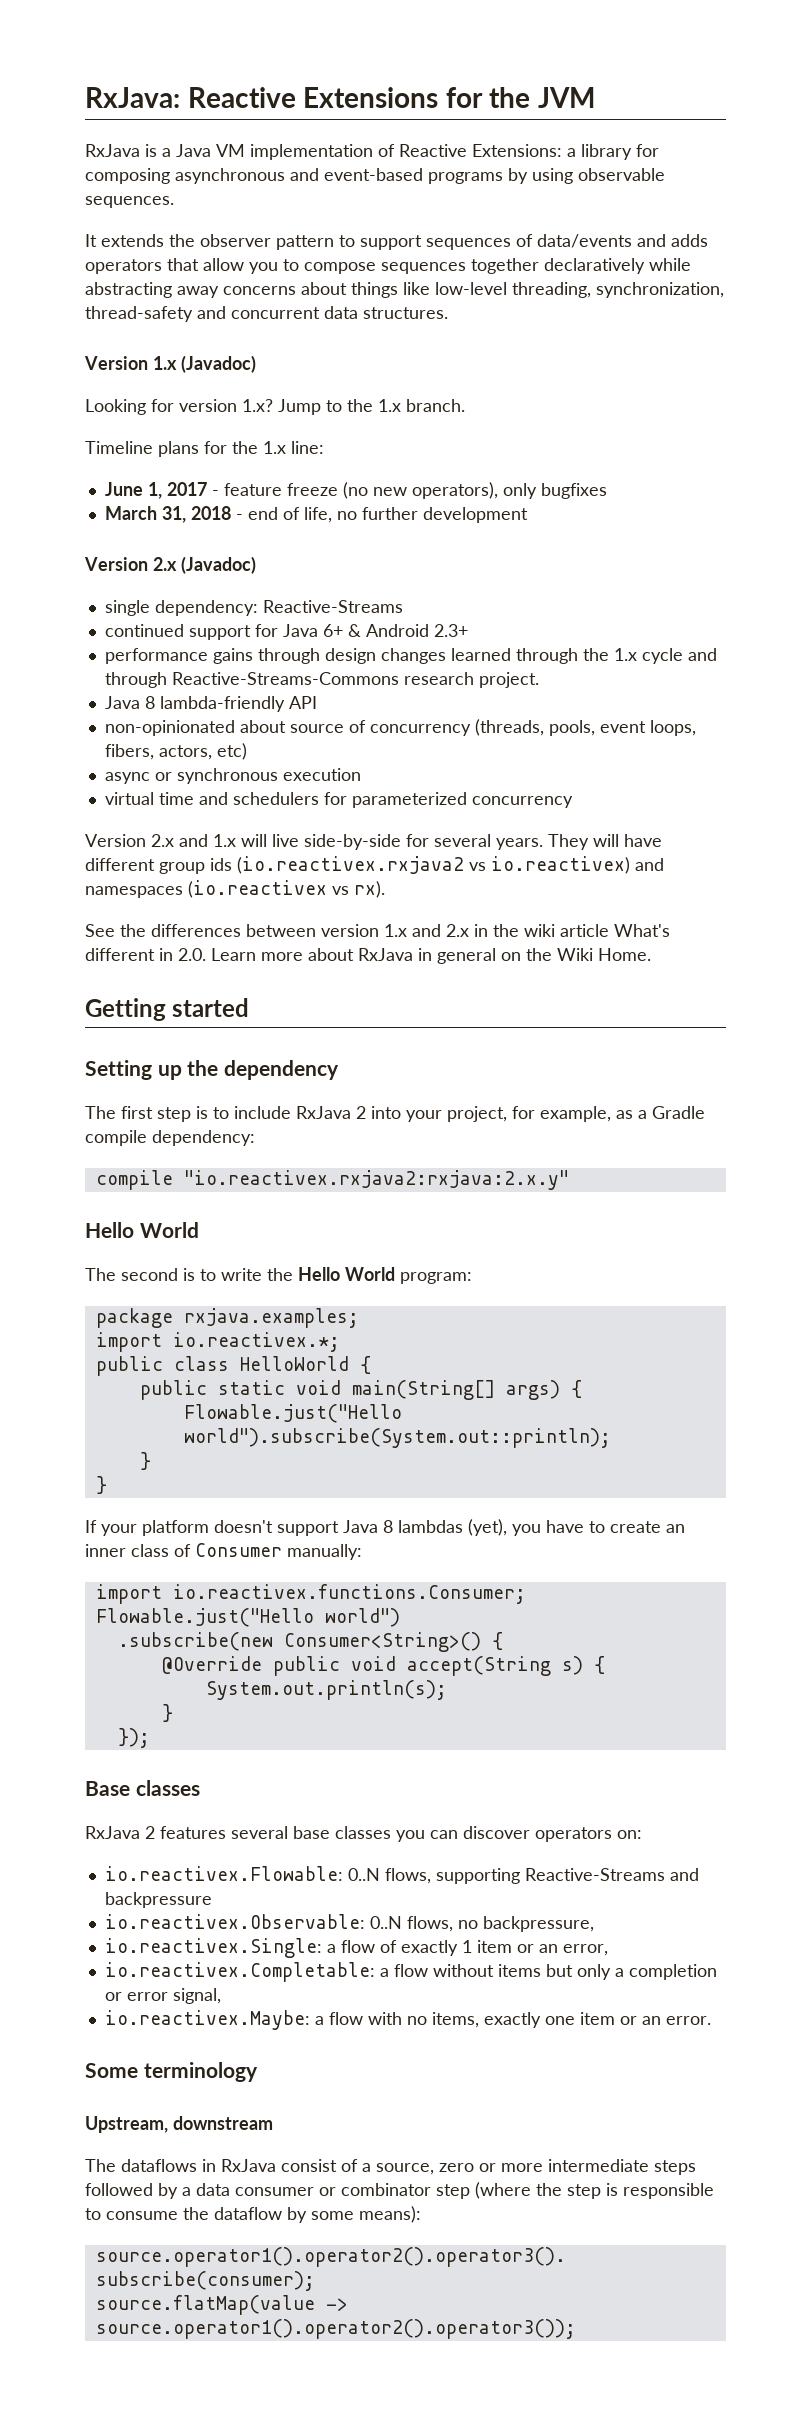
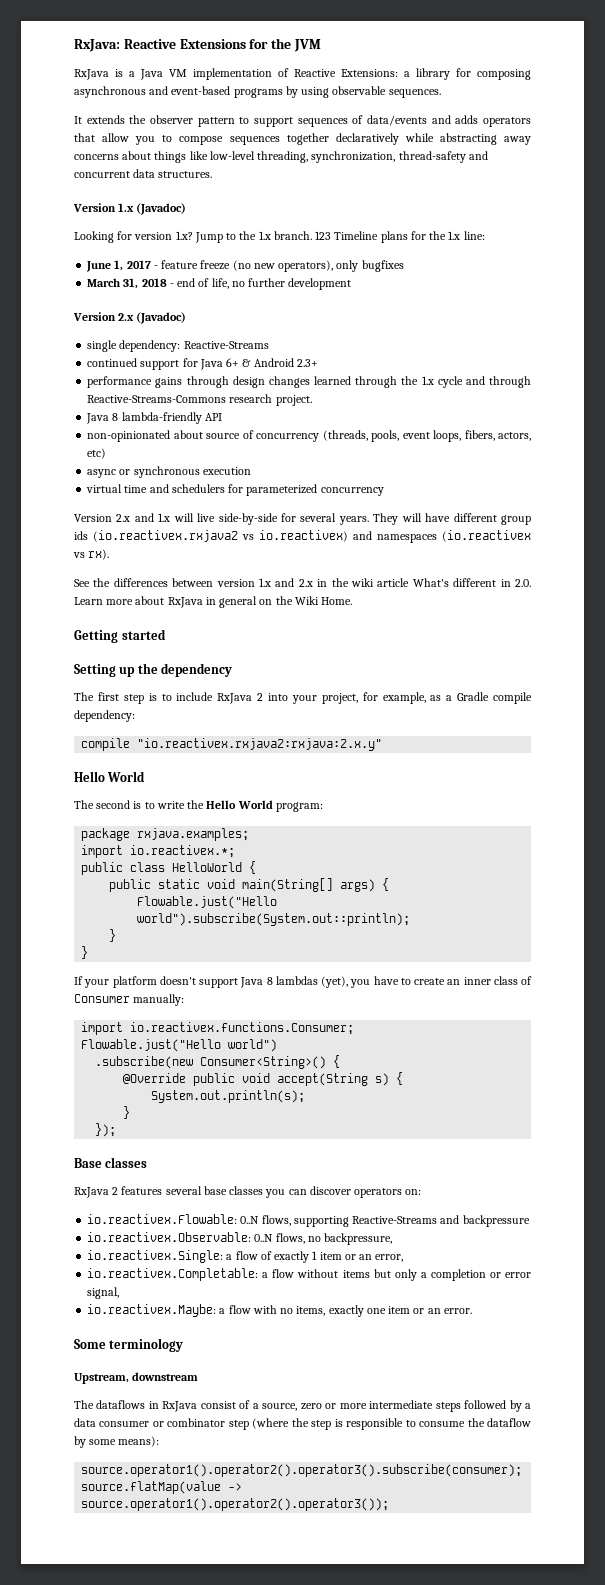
(465, 405) // -> [315,231,332,240] 123

